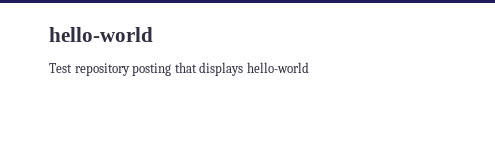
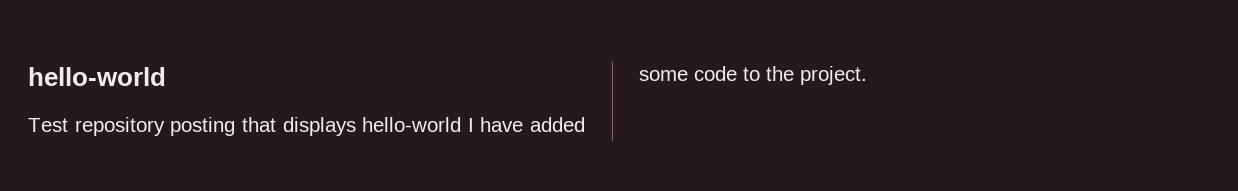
(309, 67) none -> [467,117,585,132] [639,66,867,85] I have added some code to the project.

